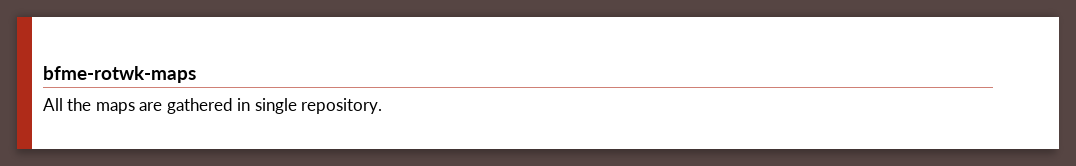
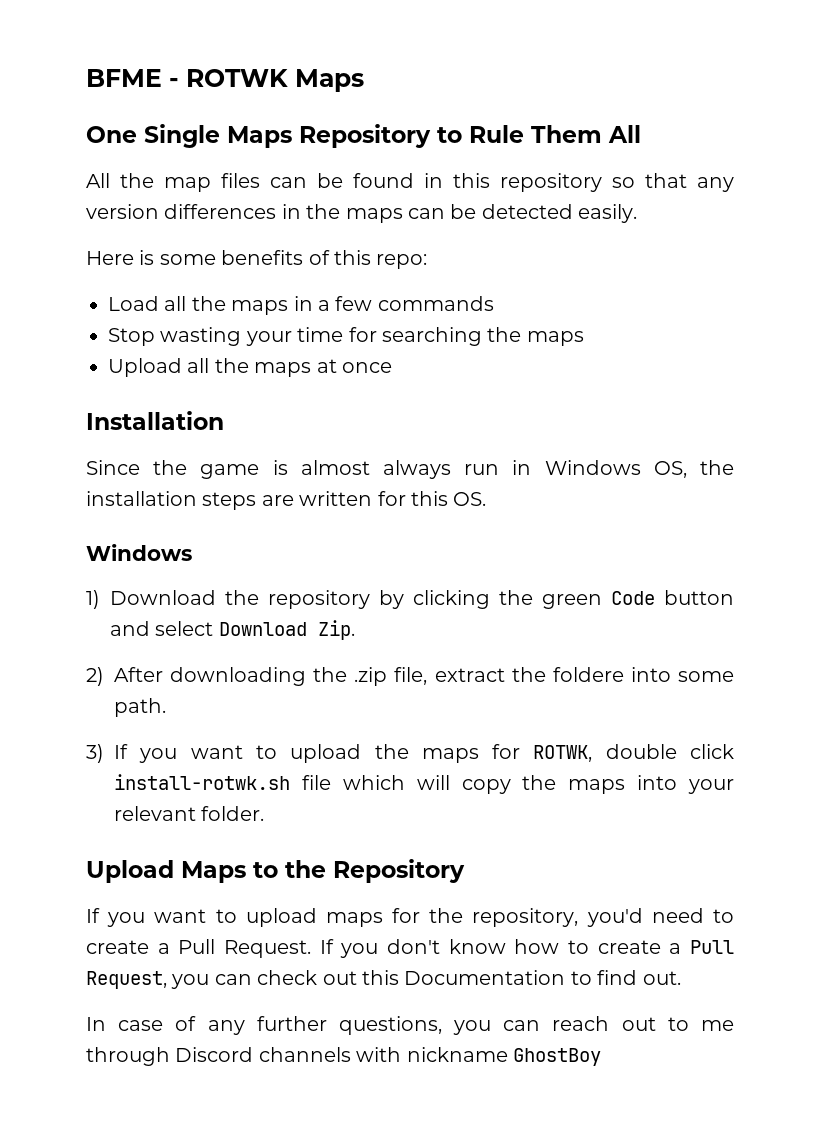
[43,66,196,83] [43,98,383,114] bfme-rotwk-maps // All the maps are gathered in single repository. -> [86,69,364,92] [86,124,641,148] [86,173,734,192] [86,204,638,223] [86,250,428,269] [108,296,494,315] [108,327,584,346] [108,358,392,377] [86,411,224,430] [86,460,734,479] [86,491,487,510] [86,544,192,561] [86,590,734,609] [110,620,355,640] [86,667,734,686] [114,698,166,717] [86,744,734,763] [114,774,734,794] [114,806,265,821] [86,859,465,883] [86,908,734,927] [86,939,734,958] [86,970,681,989] [86,1016,734,1035] [86,1047,601,1066] BFME - ROTWK Maps // One Single Maps Repository to Rule Them All // All the map files can be found in this repository so that any version differences in the maps can be detected easily. // Here is some benefits of this repo: // Load all the maps in a few commands // Stop wasting your time for searching the maps // Upload all the maps at once // Installation // Since the game is almost always run in Windows OS, the installation steps are written for this OS. // Windows // 1) Download the repository by clicking the green Code button and select Download Zip. // 2) After downloading the .zip file, extract the foldere into some path. // 3) If you want to upload the maps for ROTWK, double click install-rotwk.sh file which will copy the maps into your relevant folder. // Upload Maps to the Repository // If you want to upload maps for the repository, you'd need to create a Pull Request. If you don't know how to create a Pull Request, you can check out this Documentation to find out. // In case of any further questions, you can reach out to me through Discord channels with nickname GhostBoy

